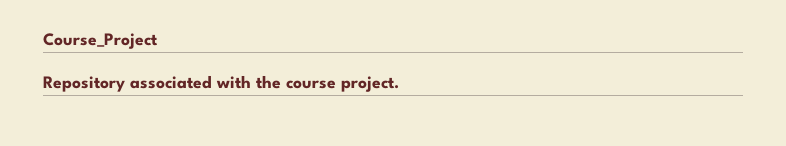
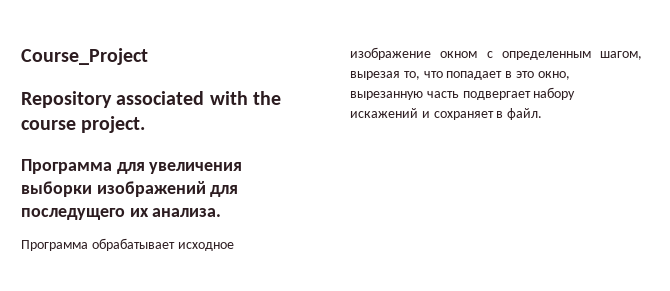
(399, 84) none -> [21,159,243,174] [21,181,239,197] [21,208,222,220] [21,238,234,251] [350,47,642,60] [350,71,570,80] [350,87,576,100] [350,108,543,120] // Программа для увеличения выборки изображений для последущего их анализа. // Программа обрабатывает исходное изображение окном с определенным шагом, вырезая то, что попадает в это окно, вырезанную часть подвергает набору искажений и сохраняет в файл.

